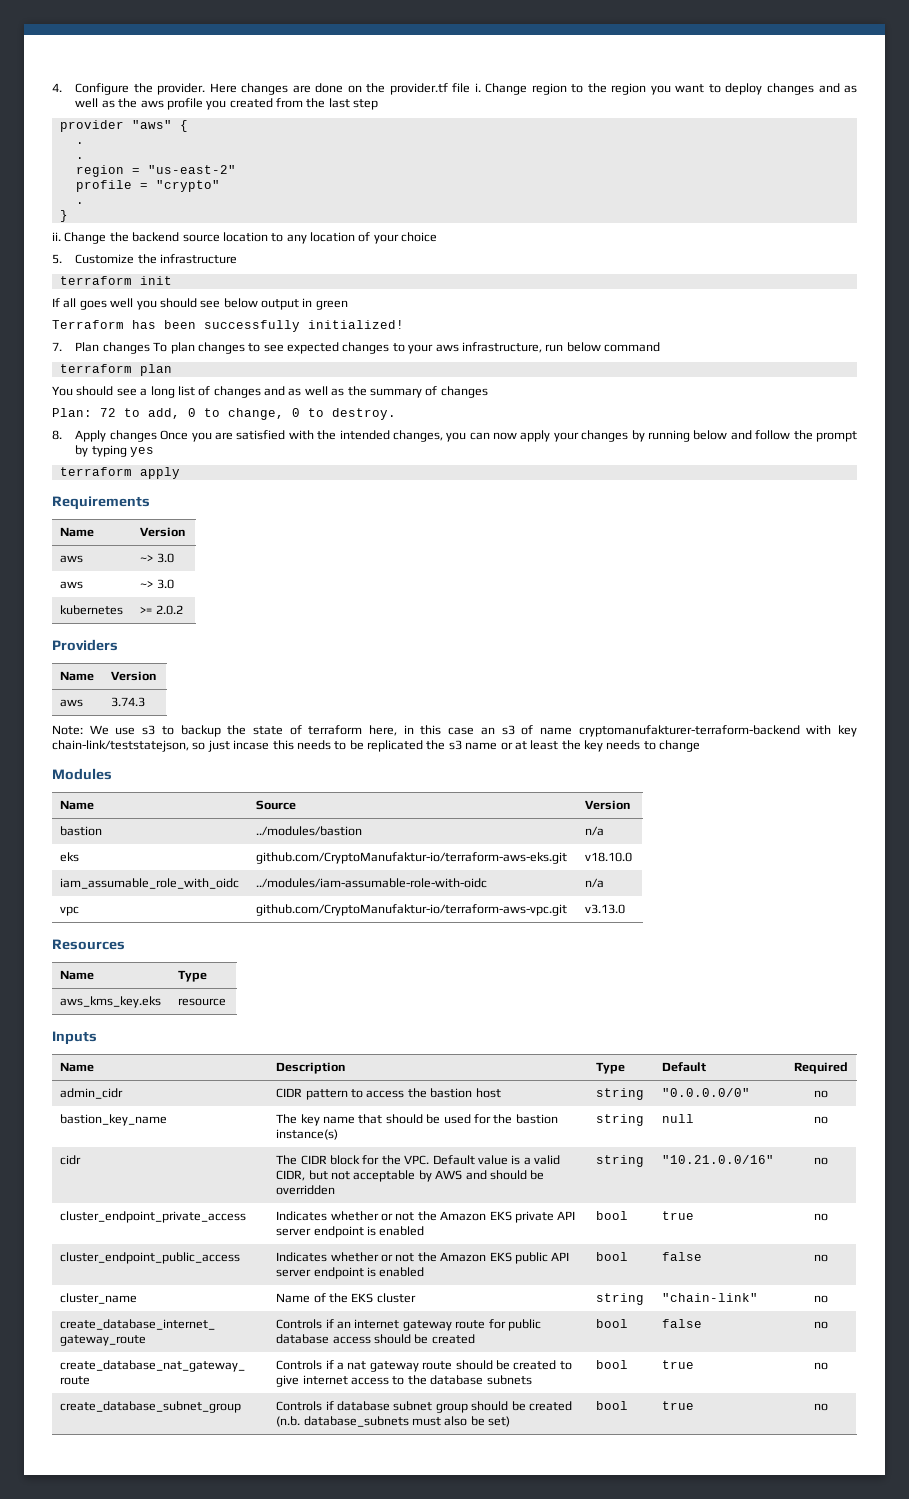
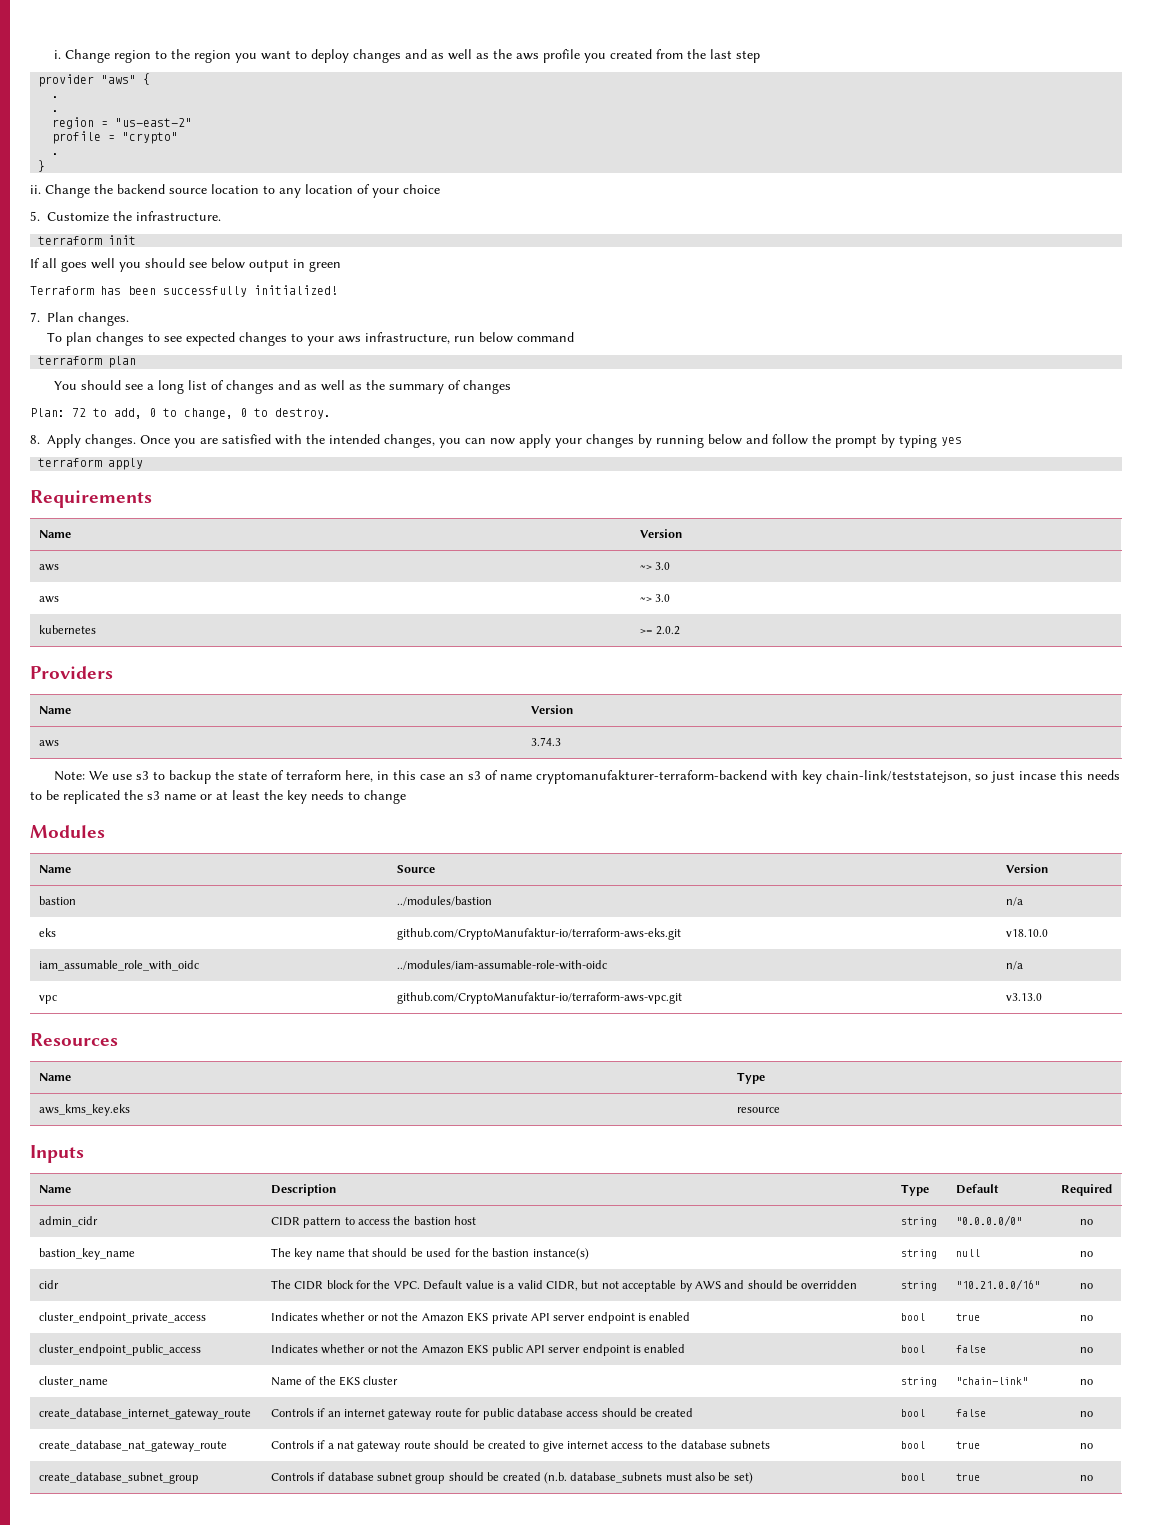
[52,83,471,95] 4. Configure the provider. Here changes are done on the provider.tf file -> (54, 54) none
[160,254,238,264] infrastructure -> [136,211,222,221] infrastructure.
[102,342,150,354] changes -> [78,312,130,326] changes. //
[109,430,157,442] changes -> [85,434,137,448] changes.

